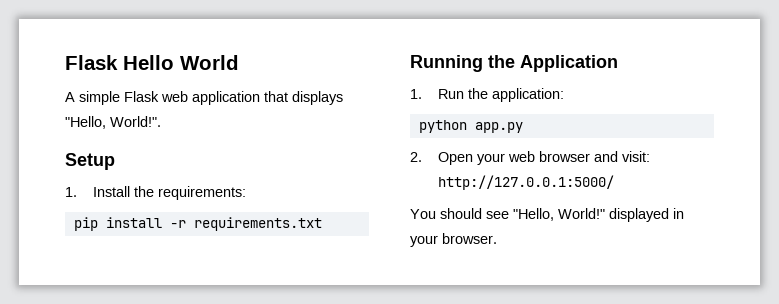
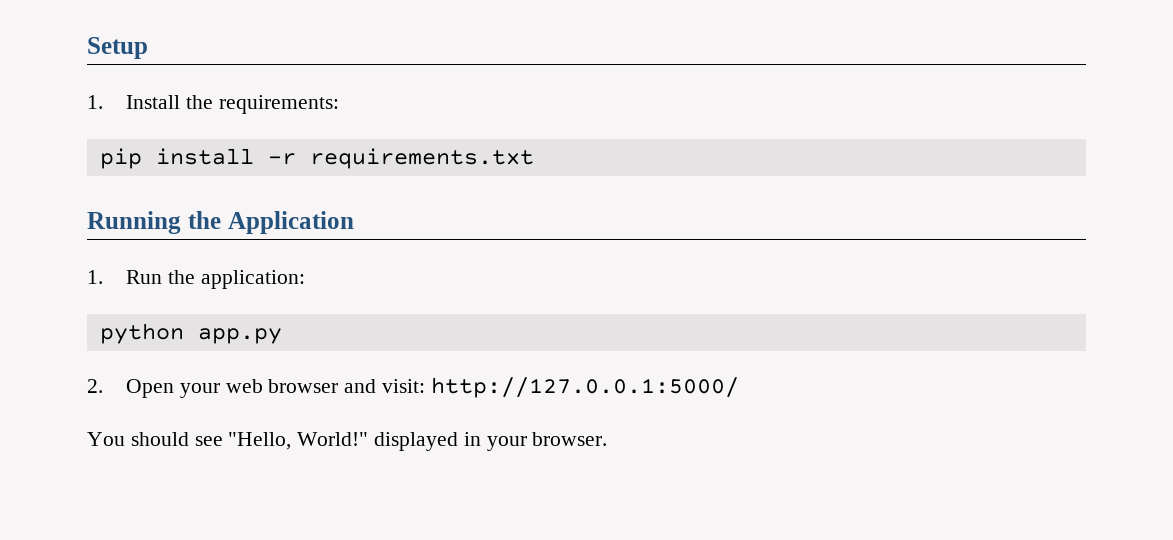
[65,55,239,70] [65,91,343,105] [65,116,161,129] Flask Hello World // A simple Flask web application that displays "Hello, World!". // -> (87, 48) none

